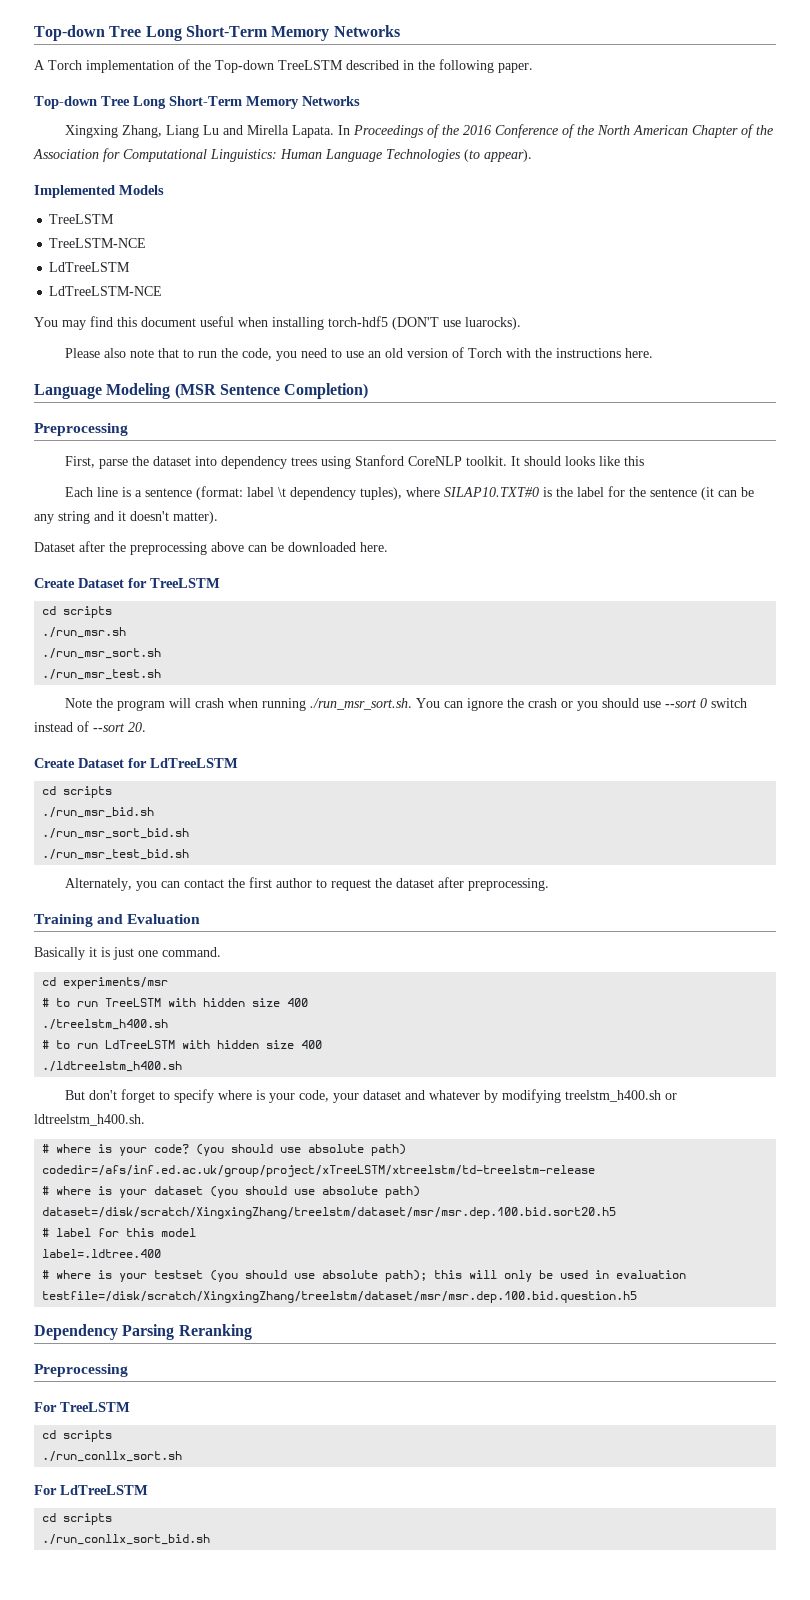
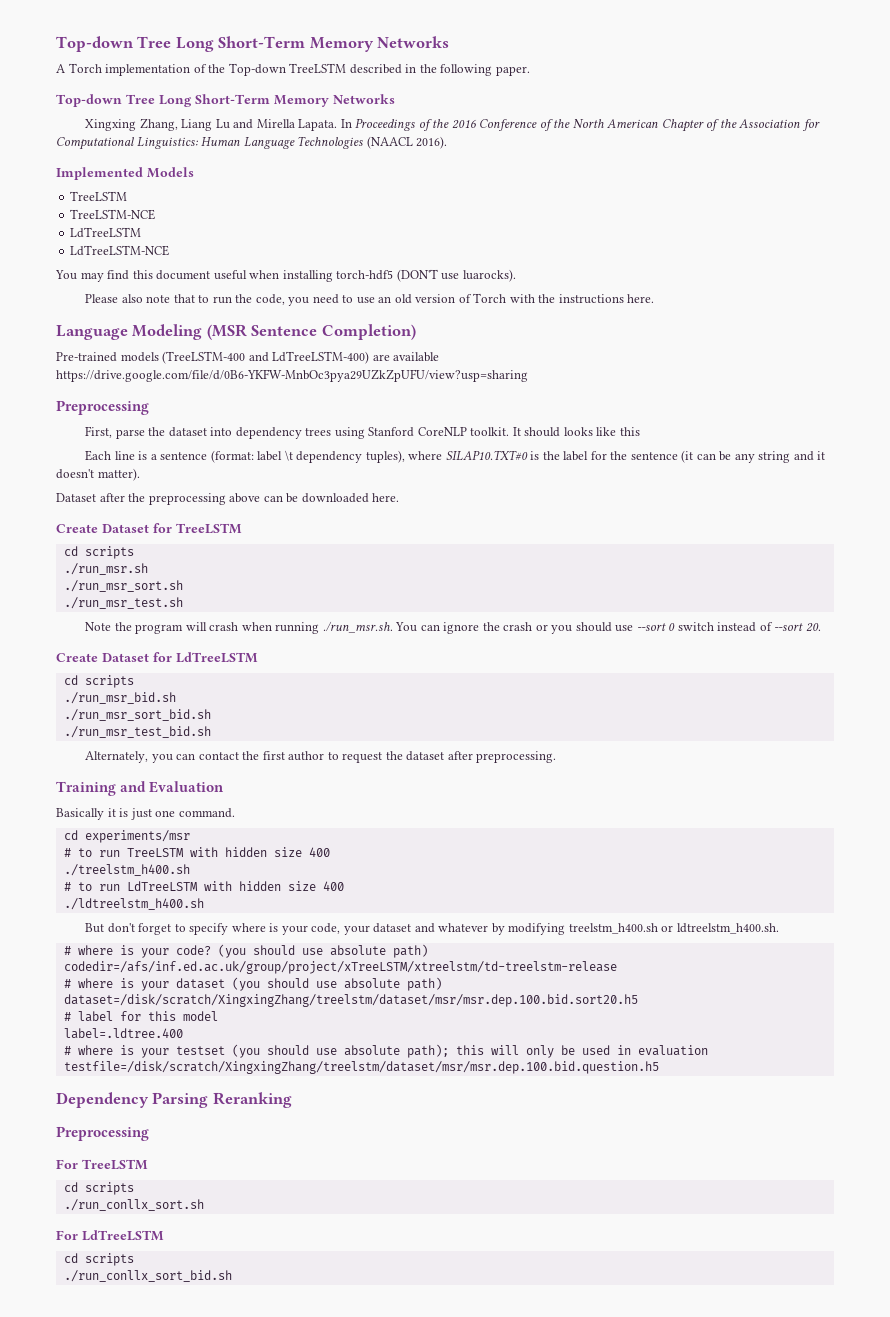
[464,149,532,162] (to appear). -> [366,136,448,149] (NAACL 2016).
(369, 391) none -> [56,351,440,364] [56,369,528,382] // Pre-trained models (TreeLSTM-400 and LdTreeLSTM-400) are available https://drive.google.com/file/d/0B6-YKFW-MnbOc3pya29UZkZpUFU/view?usp=sharing
[310,698,413,710] ./run_msr_sort.sh. -> [322,621,393,633] ./run_msr.sh.

